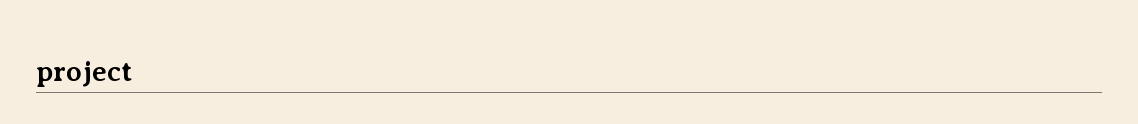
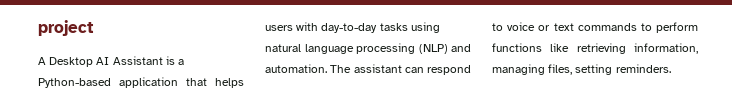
(132, 74) none -> [38,56,185,67] [38,77,244,88] [265,22,440,33] [265,43,471,54] [265,64,471,75] [492,22,698,33] [492,43,698,54] [492,64,671,75] // A Desktop AI Assistant is a Python-based application that helps users with day-to-day tasks using natural language processing (NLP) and automation. The assistant can respond to voice or text commands to perform functions like retrieving information, managing files, setting reminders.

